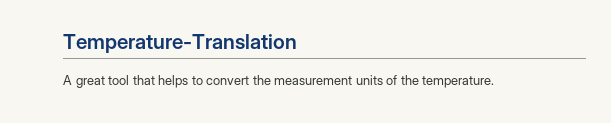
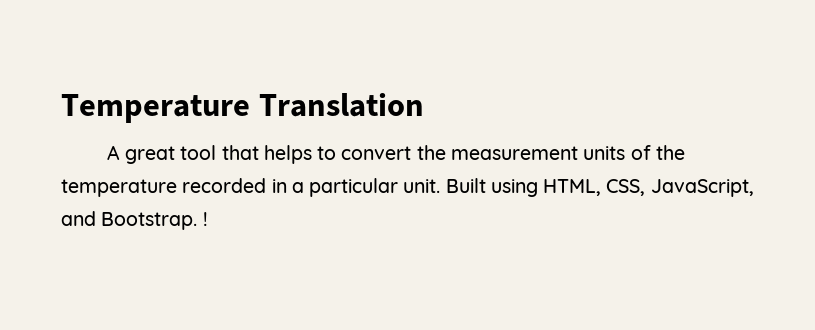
[63,34,297,53] Temperature-Translation -> [61,93,424,123] Temperature Translation
[422,76,495,88] temperature. -> [61,178,754,197] [61,211,208,230] temperature recorded in a particular unit. Built using HTML, CSS, JavaScript, and Bootstrap. !

